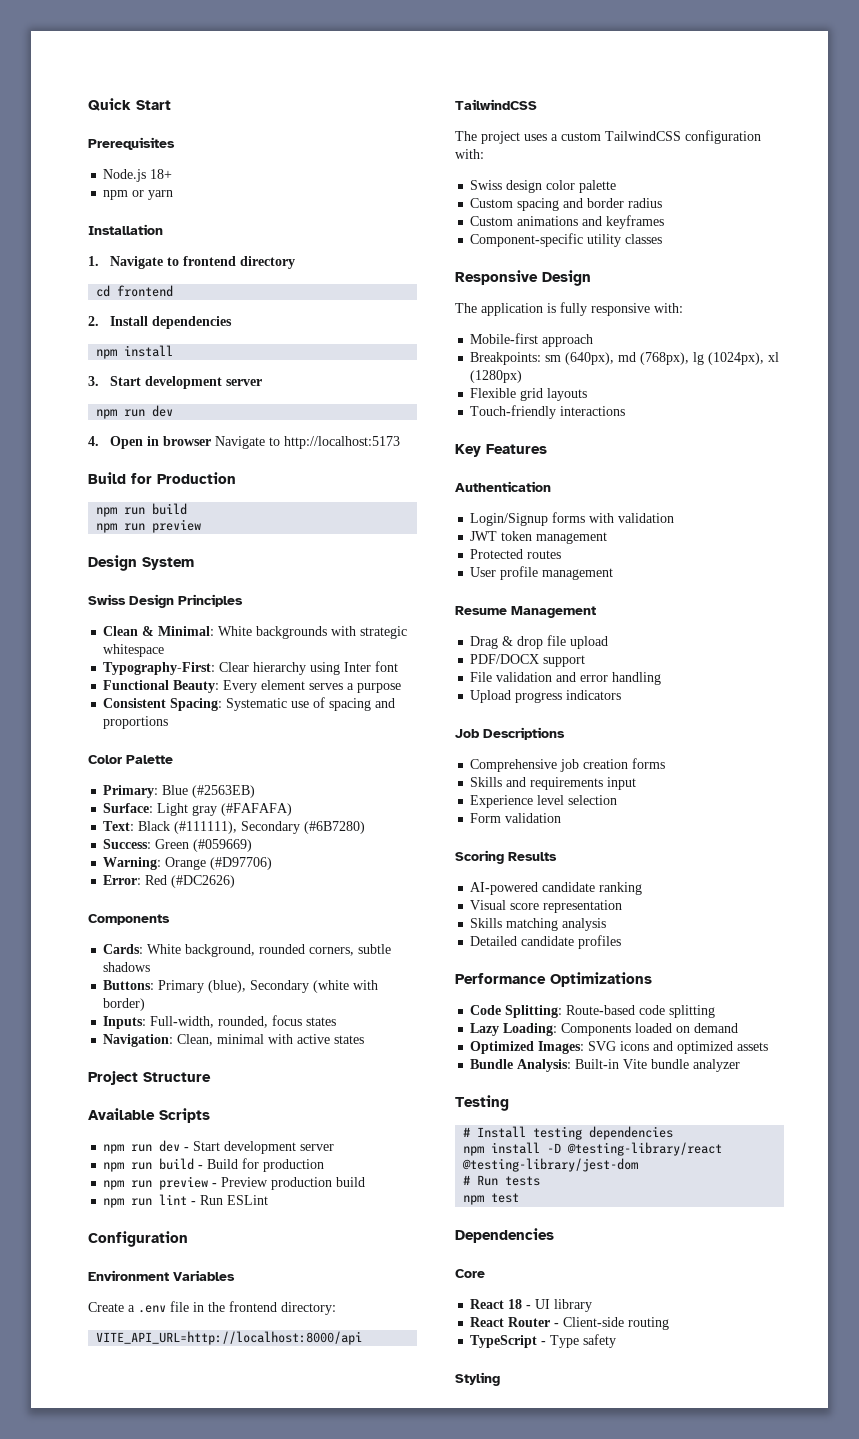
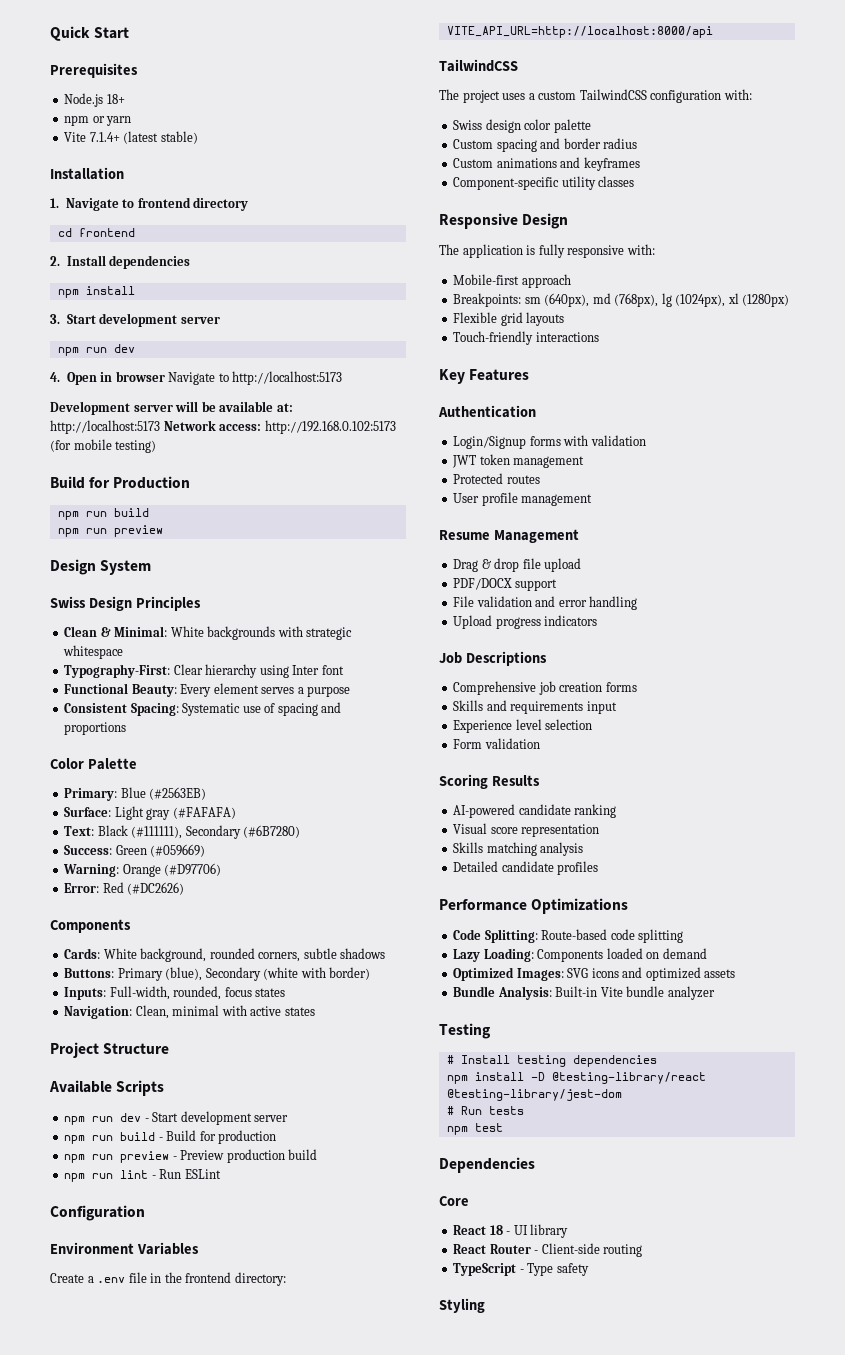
(174, 195) none -> [64,131,198,144] // Vite 7.1.4+ (latest stable)
(400, 442) none -> [50,401,293,415] [50,420,396,434] [50,439,157,453] // Development server will be available at: http://localhost:5173 Network access: http://192.168.0.102:5173 (for mobile testing)

